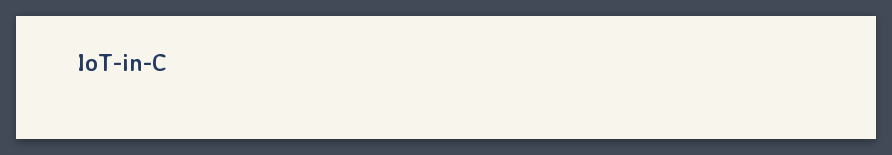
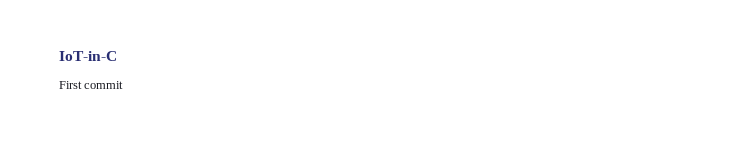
(167, 62) none -> [59,81,124,89] // First commit

